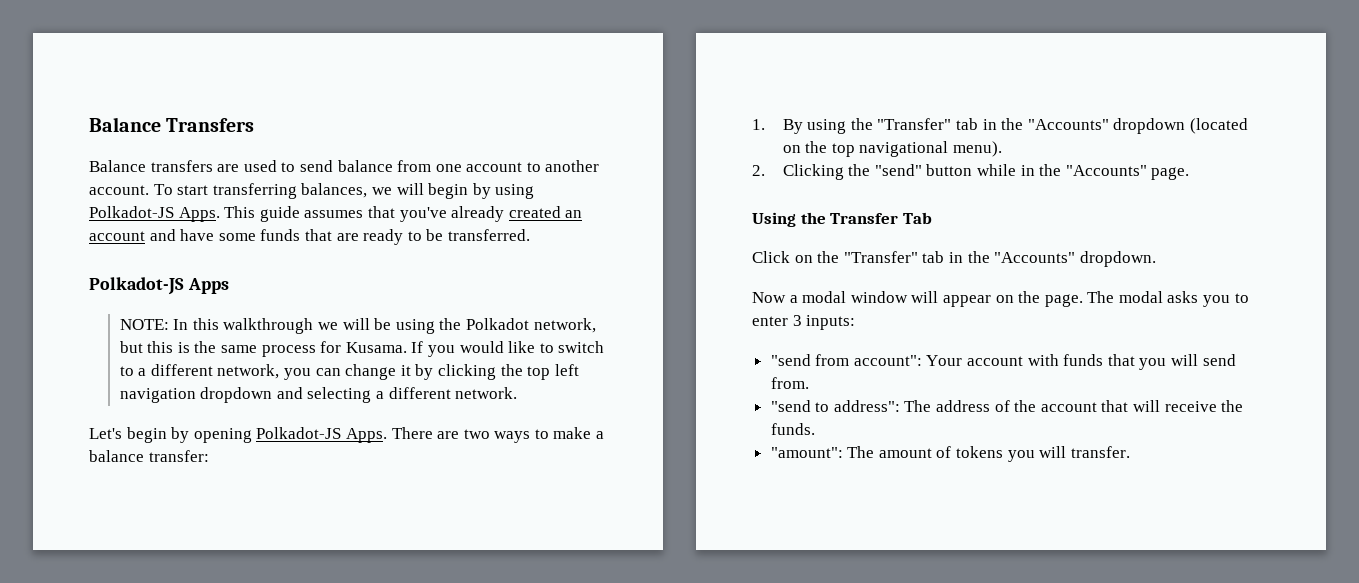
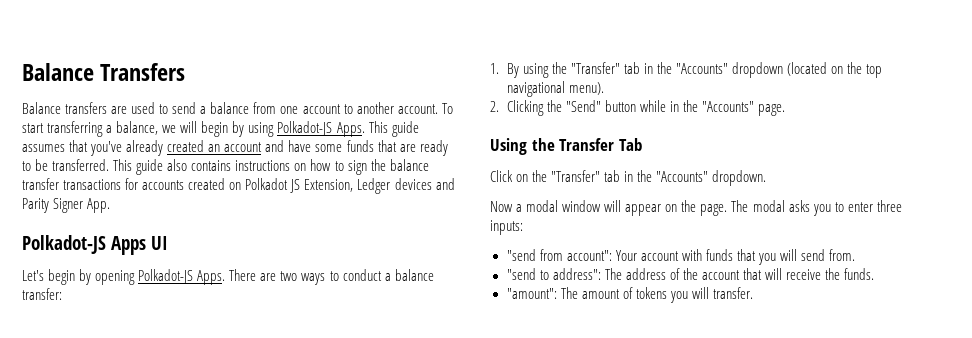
(333, 166) none -> [200,106,207,114] a
[301,183,368,198] balances, -> [106,121,159,135] a balance,
[89,277,229,295] [119,318,596,334] [119,341,605,357] [119,364,579,380] [119,387,518,403] // Polkadot-JS Apps // NOTE: In this walkthrough we will be using the Polkadot network, but this is the same process for Kusama. If you would like to switch to a different network, you can change it by clicking the top left navigation dropdown and selecting a different network. -> [113,159,429,175] [22,178,455,194] [22,198,111,213] [22,235,169,255] This guide also contains instructions on how to sign the balance transfer transactions for accounts created on Polkadot JS Extension, Ledger devices and Parity Signer App. // Polkadot-JS Apps UI
[553,427,592,439] make -> [342,269,382,281] conduct
[874,164,922,176] "send" -> [565,100,601,112] "Send"
[792,315,802,326] 3 -> [876,200,902,212] three

